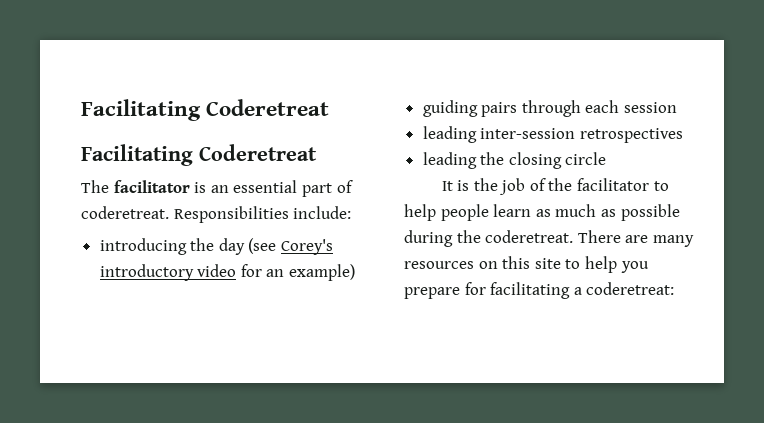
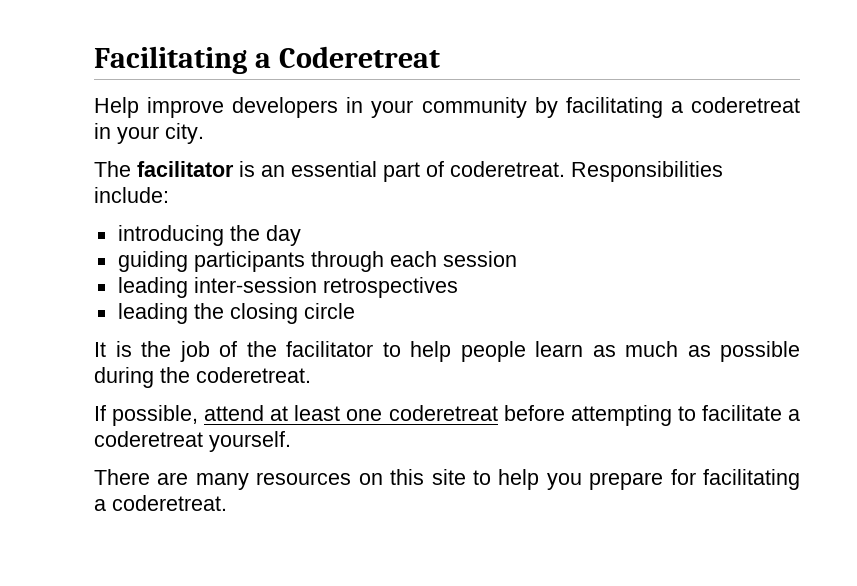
[81,99,330,121] [81,144,317,166] Facilitating Coderetreat // Facilitating Coderetreat -> [94,46,440,74] [94,97,800,118] [94,123,204,144] Facilitating a Coderetreat // Help improve developers in your community by facilitating a coderetreat in your city.
[248,238,334,255] [99,264,356,281] (see Corey's introductory video for an example) -> (301, 235) none
[481,102,518,117] pairs -> [193,251,305,272] participants
(574, 236) none -> [94,405,801,426] [94,431,291,452] // If possible, attend at least one coderetreat before attempting to facilitate a coderetreat yourself. //
[586,282,675,295] coderetreat: -> [112,495,227,511] coderetreat.

